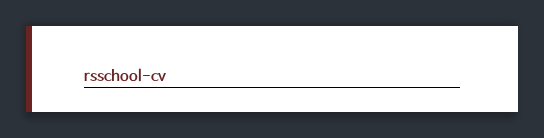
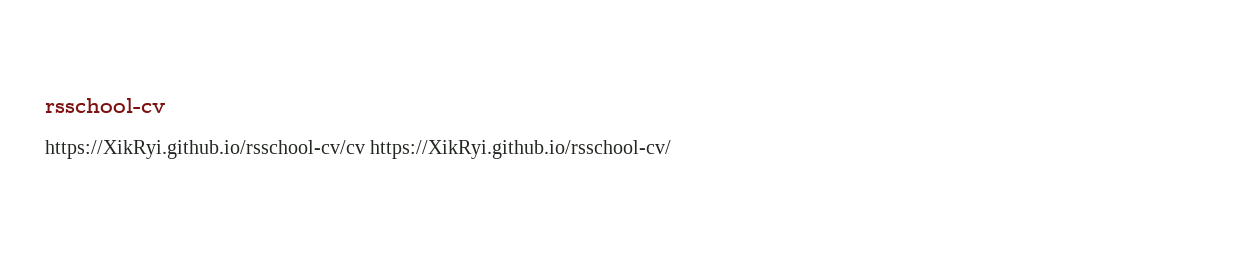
(166, 75) none -> [45,140,672,159] // https://XikRyi.github.io/rsschool-cv/cv https://XikRyi.github.io/rsschool-cv/

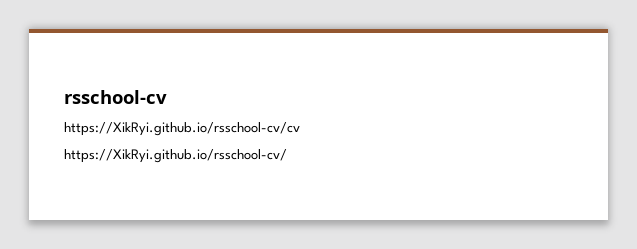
(365, 149) none -> (300, 129) //

